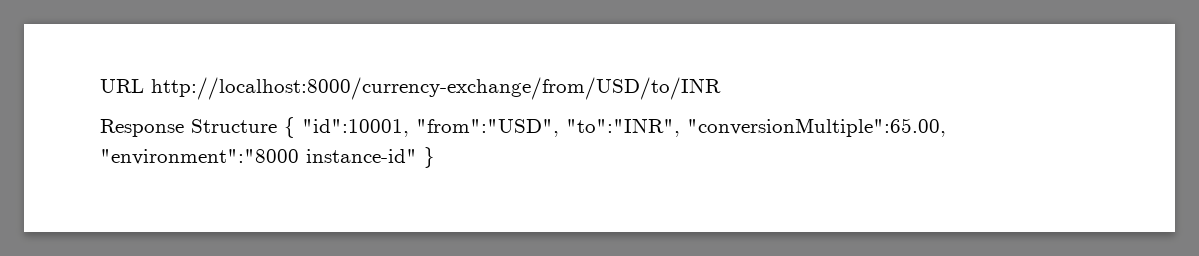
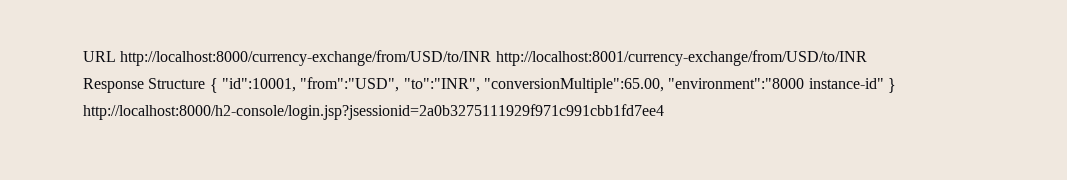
(721, 88) none -> [495,50,867,66] http://localhost:8001/currency-exchange/from/USD/to/INR
(435, 157) none -> [83,104,664,120] // http://localhost:8000/h2-console/login.jsp?jsessionid=2a0b3275111929f971c991cbb1fd7ee4

